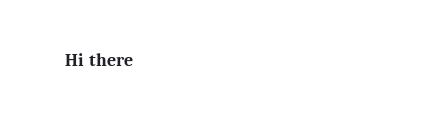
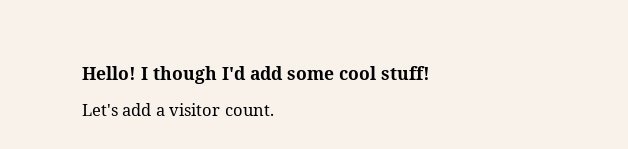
[65,53,133,66] Hi there -> [82,66,430,84] [82,103,274,116] Hello! I though I'd add some cool stuff! // Let's add a visitor count.

